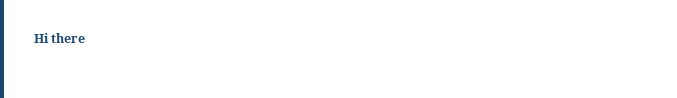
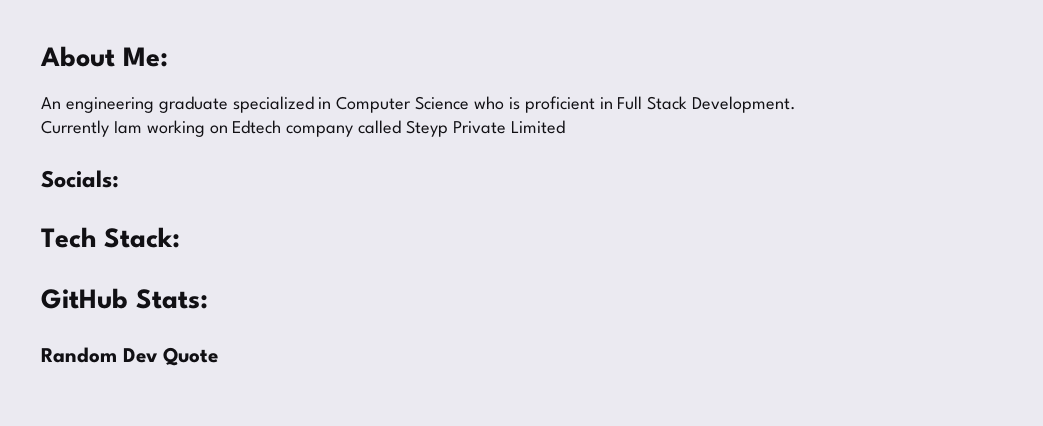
[34,33,86,43] Hi there -> [40,46,168,67] [41,96,797,113] [41,120,565,137] [41,170,119,188] [41,227,180,248] [41,288,208,309] [41,347,218,366] About Me: // An engineering graduate specialized in Computer Science who is proficient in Full Stack Development. // Currently Iam working on Edtech company called Steyp Private Limited // Socials: // Tech Stack: // GitHub Stats: // Random Dev Quote

